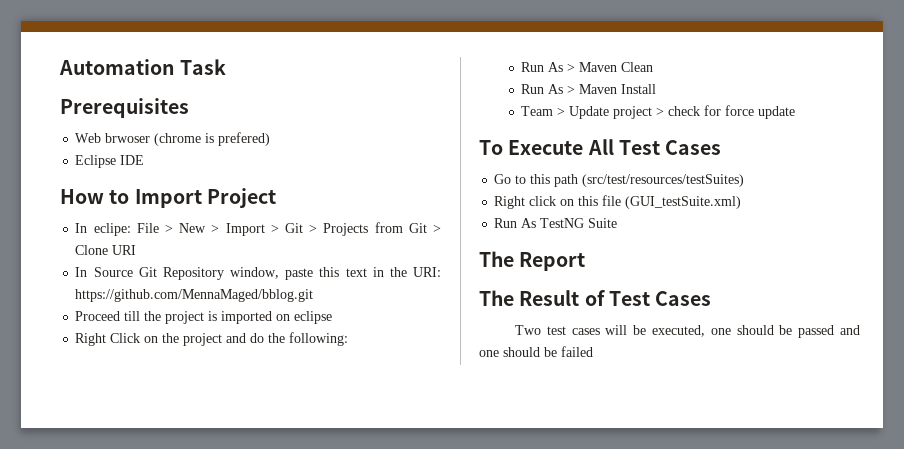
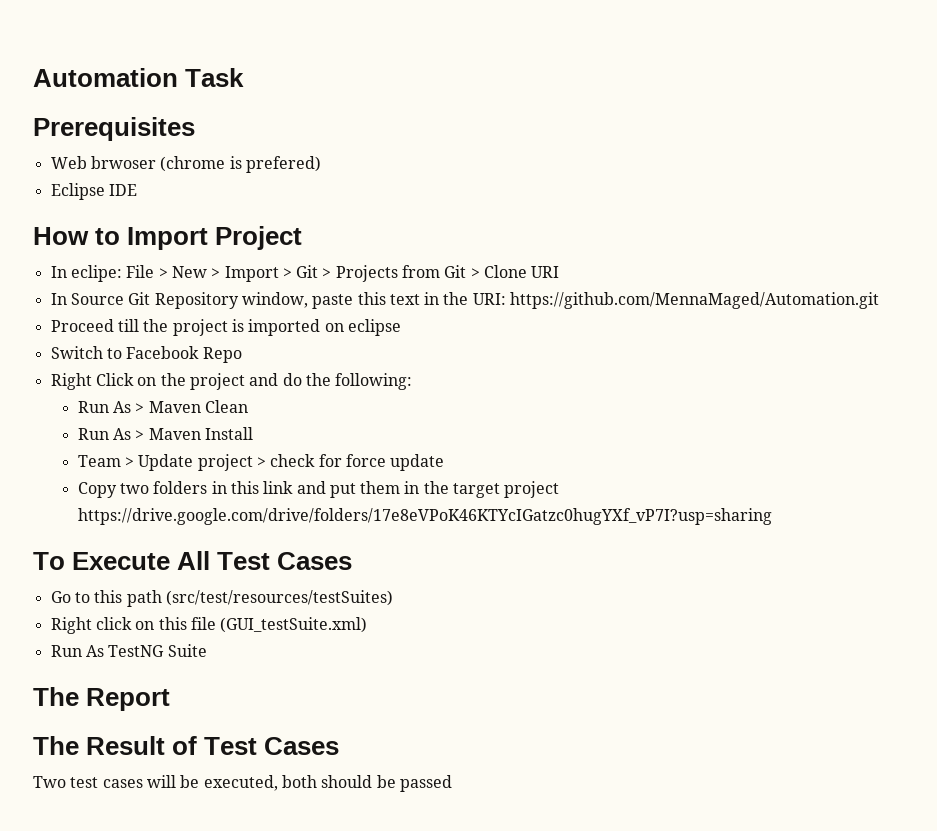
[75,289,314,302] https://github.com/MennaMaged/bblog.git -> [510,292,880,309] https://github.com/MennaMaged/Automation.git
(333, 317) none -> [50,346,242,363] // Switch to Facebook Repo
(796, 112) none -> [77,481,560,498] [77,508,772,525] // Copy two folders in this link and put them in the target project https://drive.google.com/drive/folders/17e8eVPoK46KTYcIGatzc0hugYXf_vP7I?usp=sharing
[710,328,731,335] one -> [281,775,317,788] both
[840,325,860,335] [479,346,593,357] and one should be failed -> (452, 783) none

